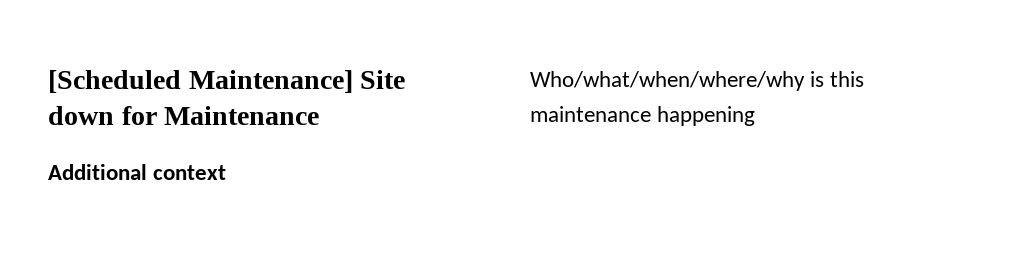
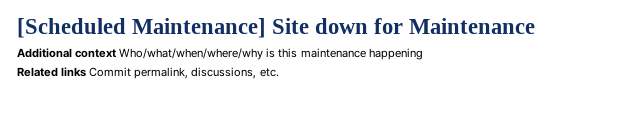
(756, 116) none -> [17,67,279,79] // Related links Commit permalink, discussions, etc.

